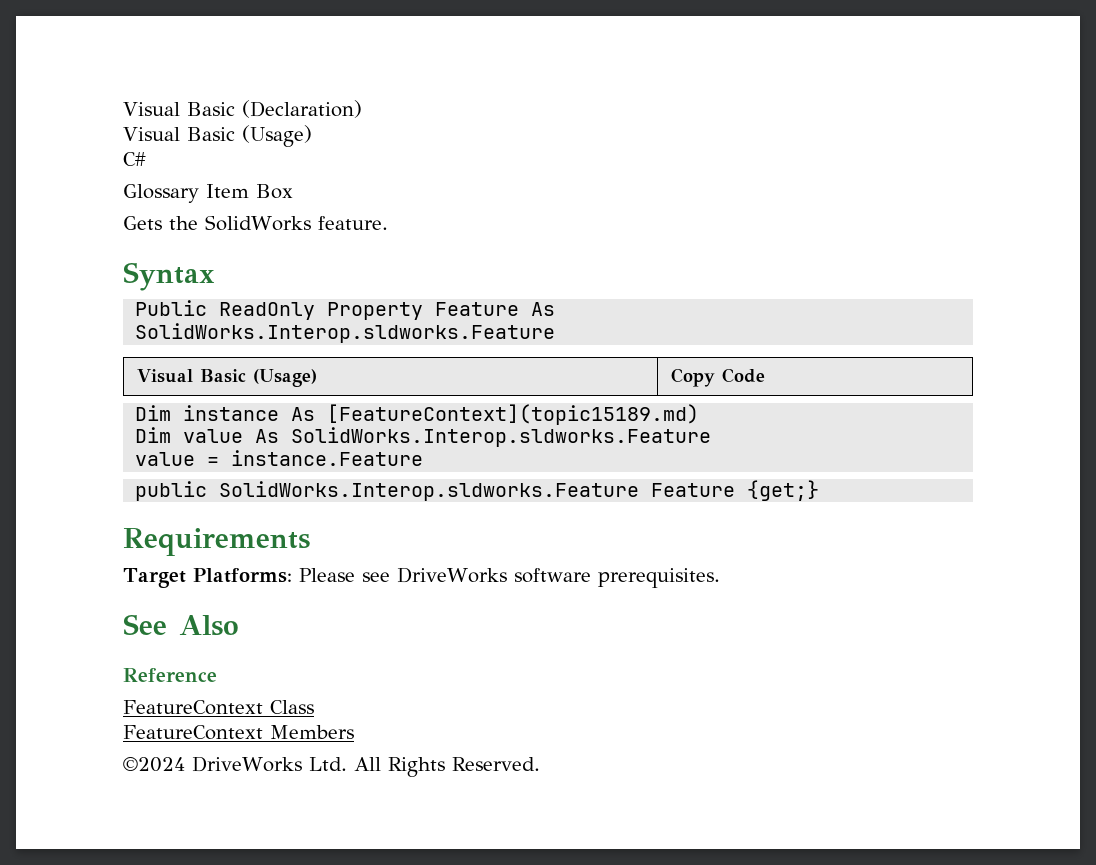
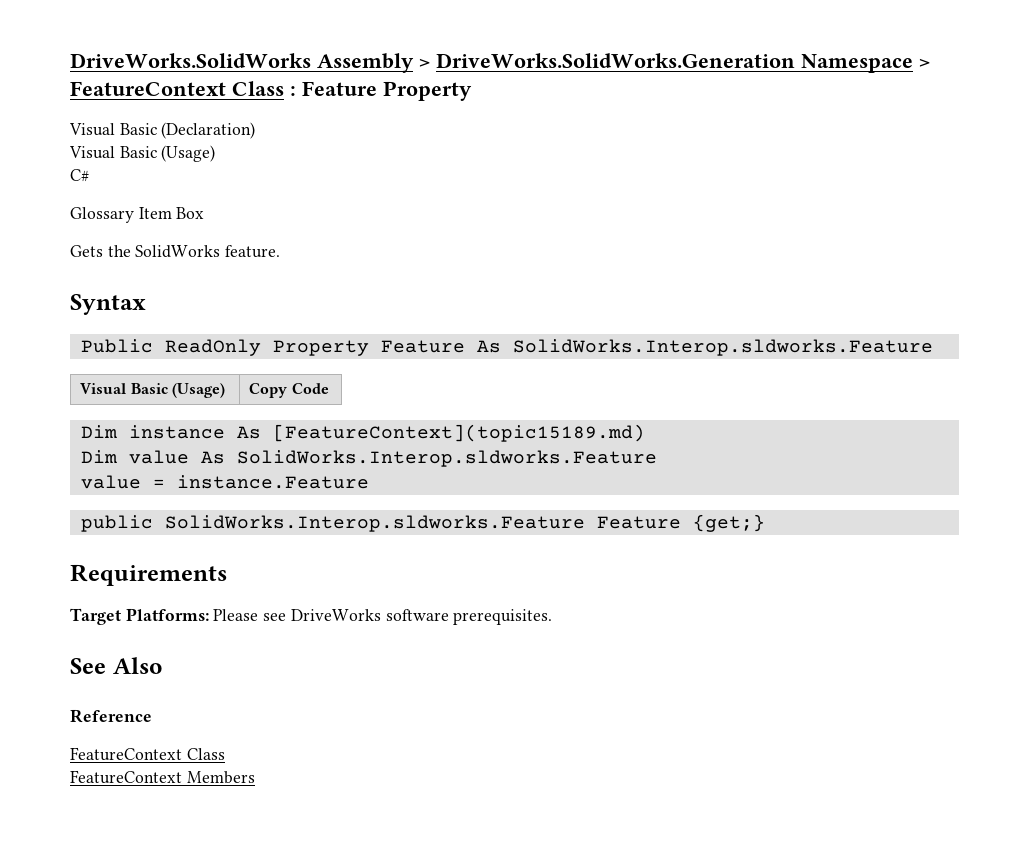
(123, 109) none -> [70,53,930,73] [70,81,472,101] DriveWorks.SolidWorks Assembly > DriveWorks.SolidWorks.Generation Namespace > FeatureContext Class : Feature Property //
[123,756,540,777] // ©2024 DriveWorks Ltd. All Rights Reserved. -> (255, 777) none

